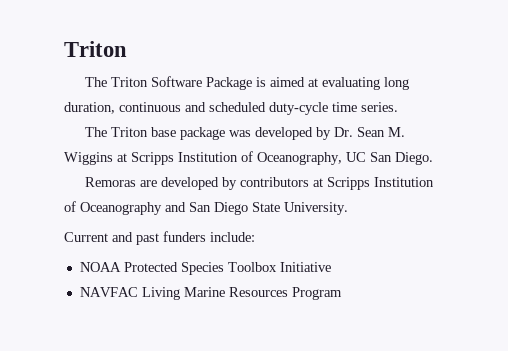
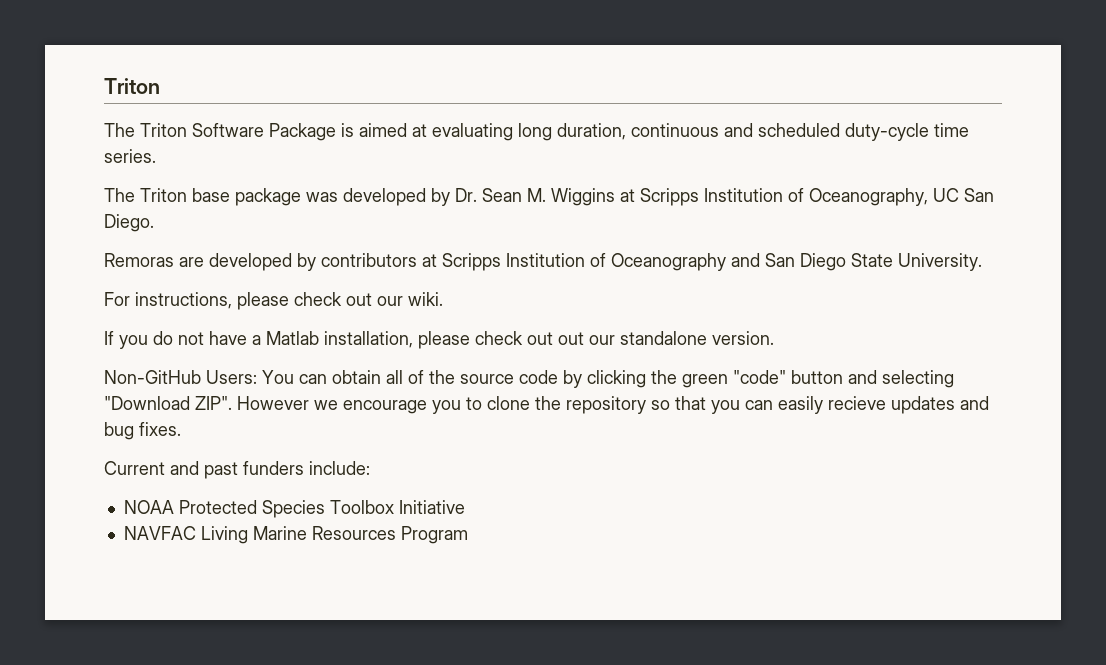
(348, 208) none -> [104,292,443,310] [104,331,774,349] [104,370,954,388] [104,396,989,414] [104,422,181,440] // For instructions, please check out our wiki. // If you do not have a Matlab installation, please check out out our standalone version. // Non-GitHub Users: You can obtain all of the source code by clicking the green "code" button and selecting "Download ZIP". However we encourage you to clone the repository so that you can easily recieve updates and bug fixes.

